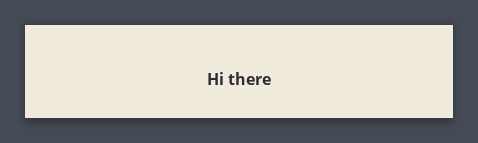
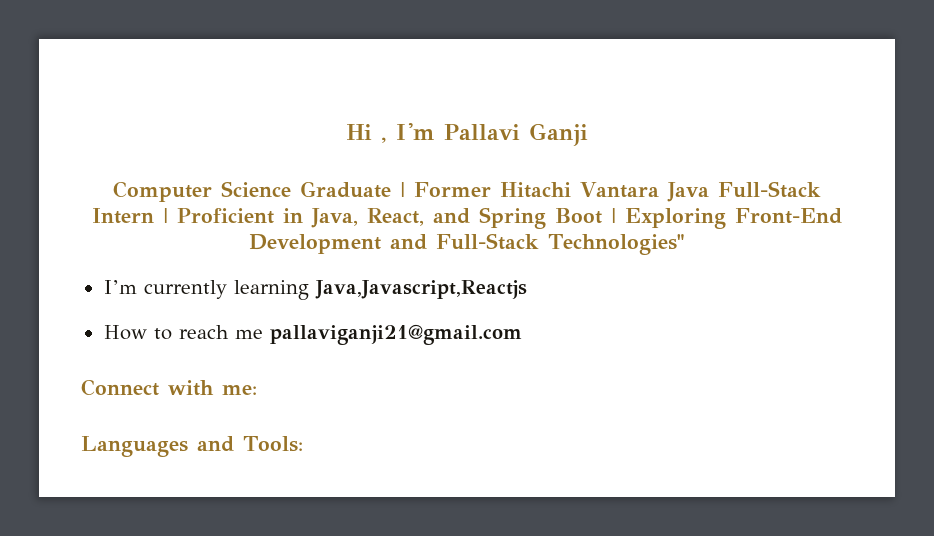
[228,72,272,85] there -> [381,123,588,146] [112,181,822,202] [92,207,842,229] [249,233,686,255] [103,280,527,300] [103,324,522,345] [81,379,257,396] [81,436,303,457] , I'm Pallavi Ganji // Computer Science Graduate | Former Hitachi Vantara Java Full-Stack Intern | Proficient in Java, React, and Spring Boot | Exploring Front-End Development and Full-Stack Technologies" // I’m currently learning Java,Javascript,Reactjs // How to reach me pallaviganji21@gmail.com // Connect with me: // Languages and Tools:

